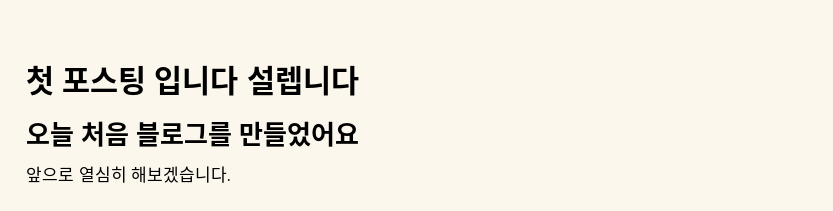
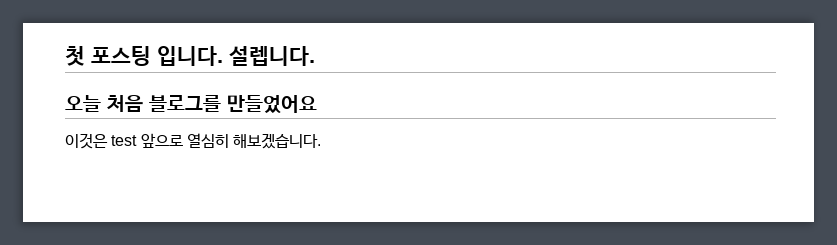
[154,65,359,96] 입니다 설렙니다 -> [157,46,315,66] 입니다. 설렙니다.
(360, 134) none -> [65,133,138,149] 이것은 test

